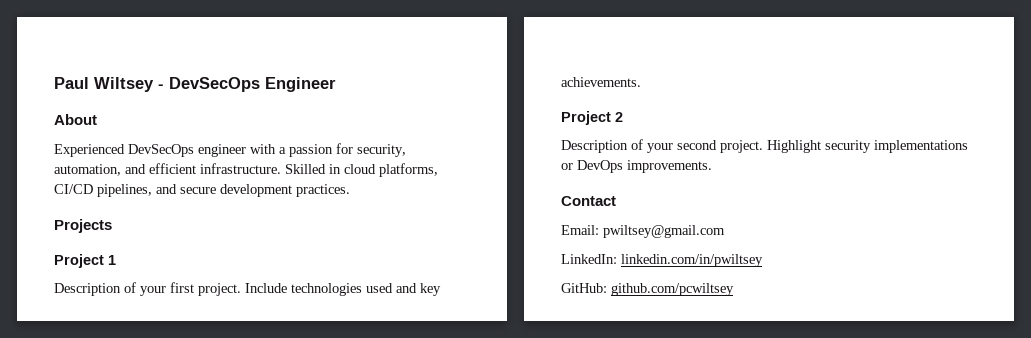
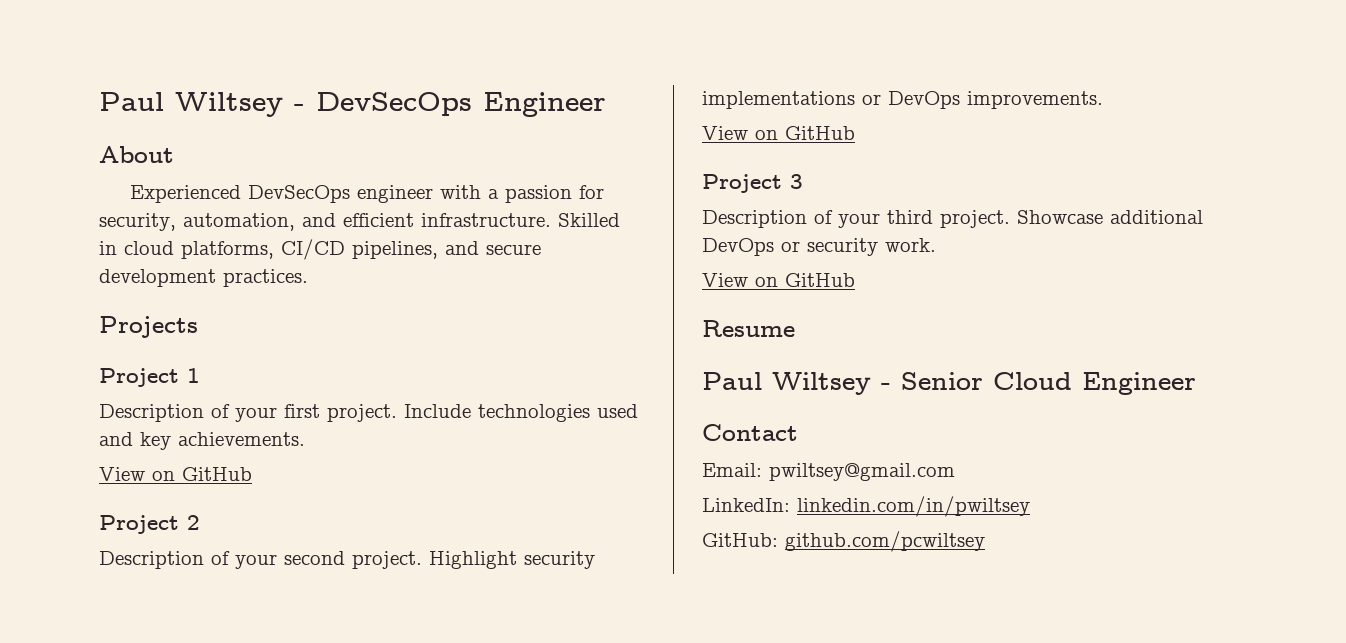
(641, 82) none -> [99,467,252,481] // View on GitHub
(712, 166) none -> [702,126,855,140] [702,174,803,193] [702,210,1203,228] [702,238,936,256] [702,273,855,287] [702,320,795,337] [702,372,1196,395] // View on GitHub // Project 3 // Description of your third project. Showcase additional DevOps or security work. // View on GitHub // Resume // Paul Wiltsey - Senior Cloud Engineer

